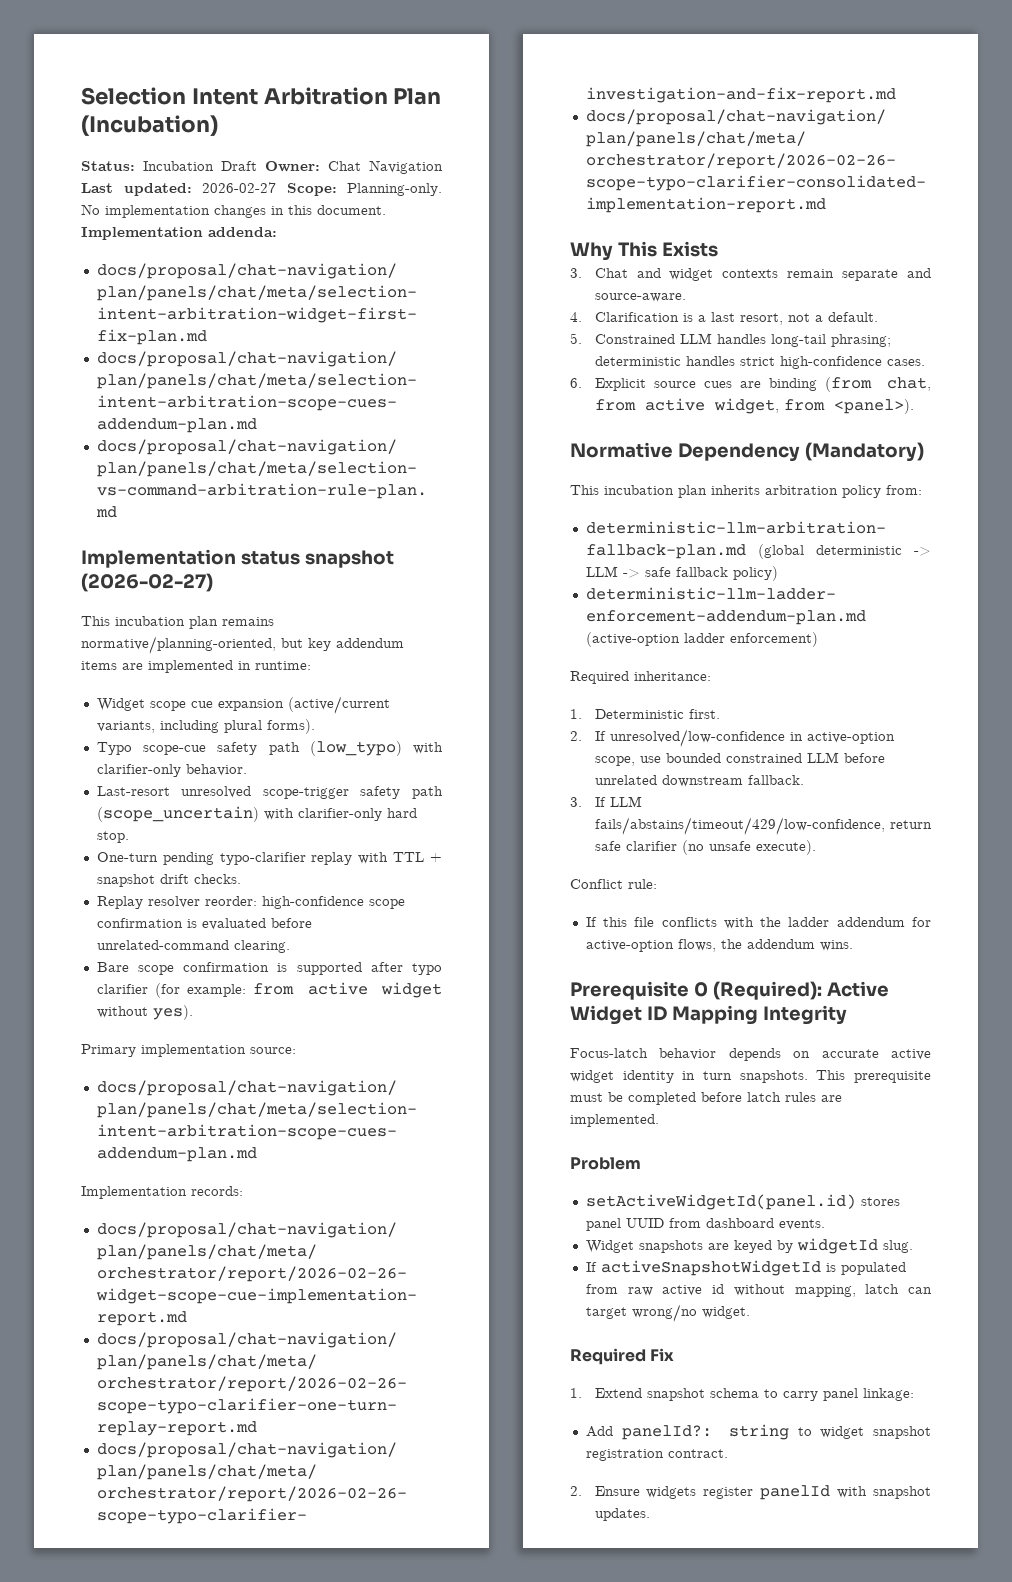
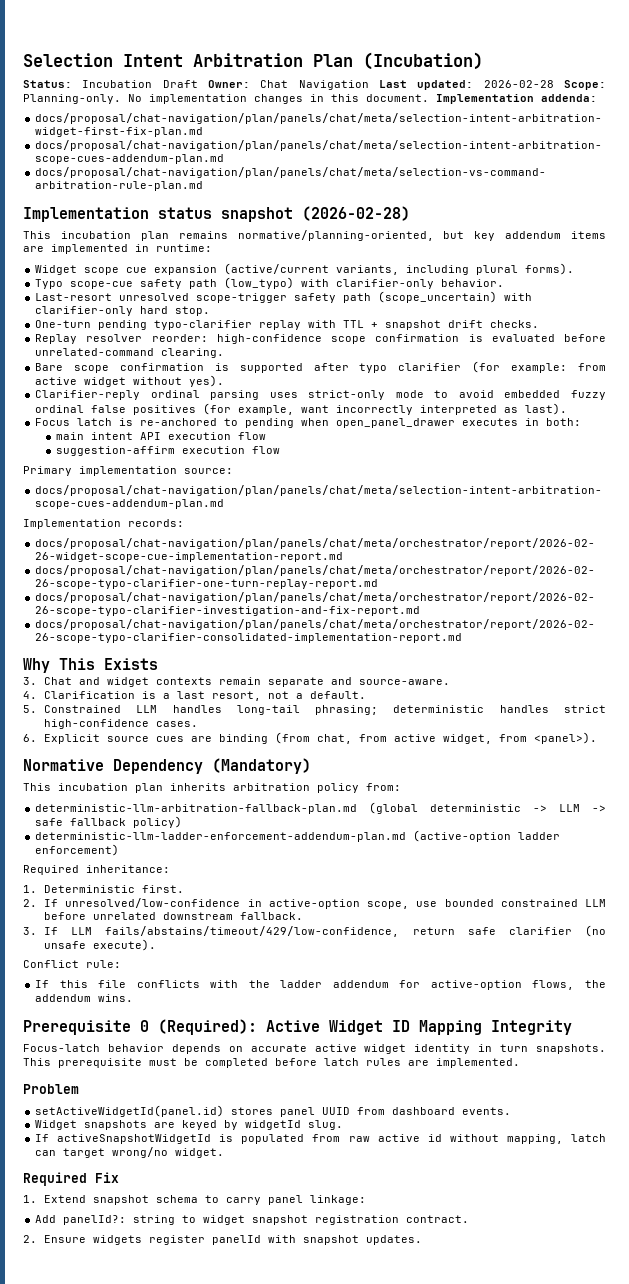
[202,182,276,193] 2026-02-27 -> [483,80,554,88] 2026-02-28
[81,573,213,592] (2026-02-27) -> [302,206,410,221] (2026-02-28)
(193, 1012) none -> [35,390,606,400] [35,403,568,415] [35,418,582,428] [56,432,267,440] [56,446,281,456] // Clarifier-reply ordinal parsing uses strict-only mode to avoid embedded fuzzy ordinal false positives (for example, want incorrectly interpreted as last). // Focus latch is re-anchored to pending when open_panel_drawer executes in both: // main intent API execution flow // suggestion-affirm execution flow

